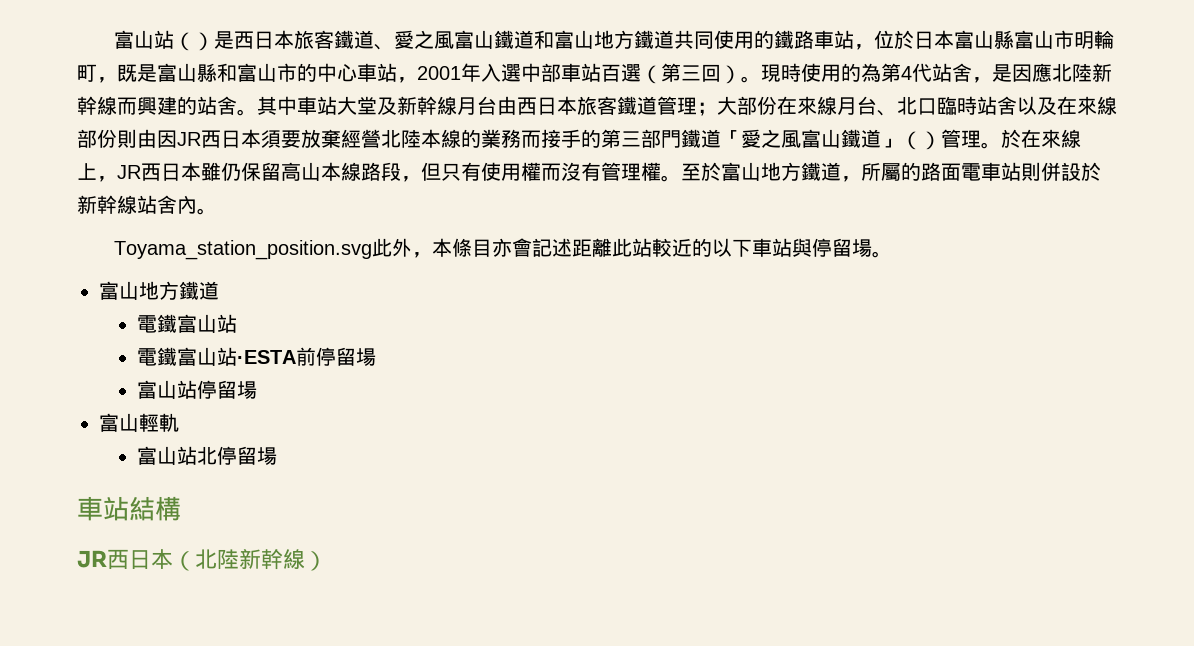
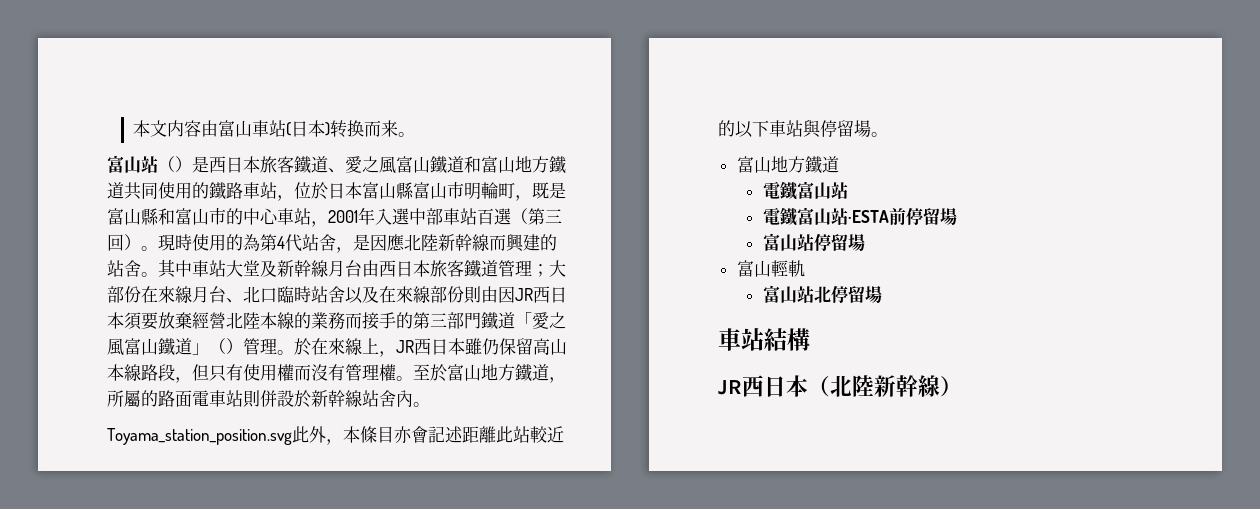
(114, 39) none -> [132,120,415,138] 本文内容由富山車站(日本)转换而来。 //

